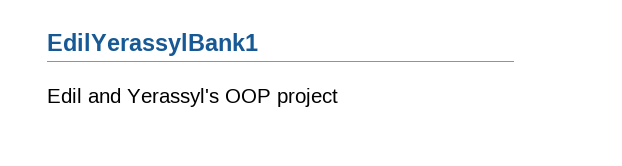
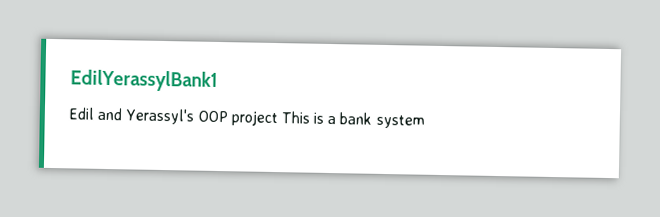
(338, 97) none -> [280,111,425,129] This is a bank system

